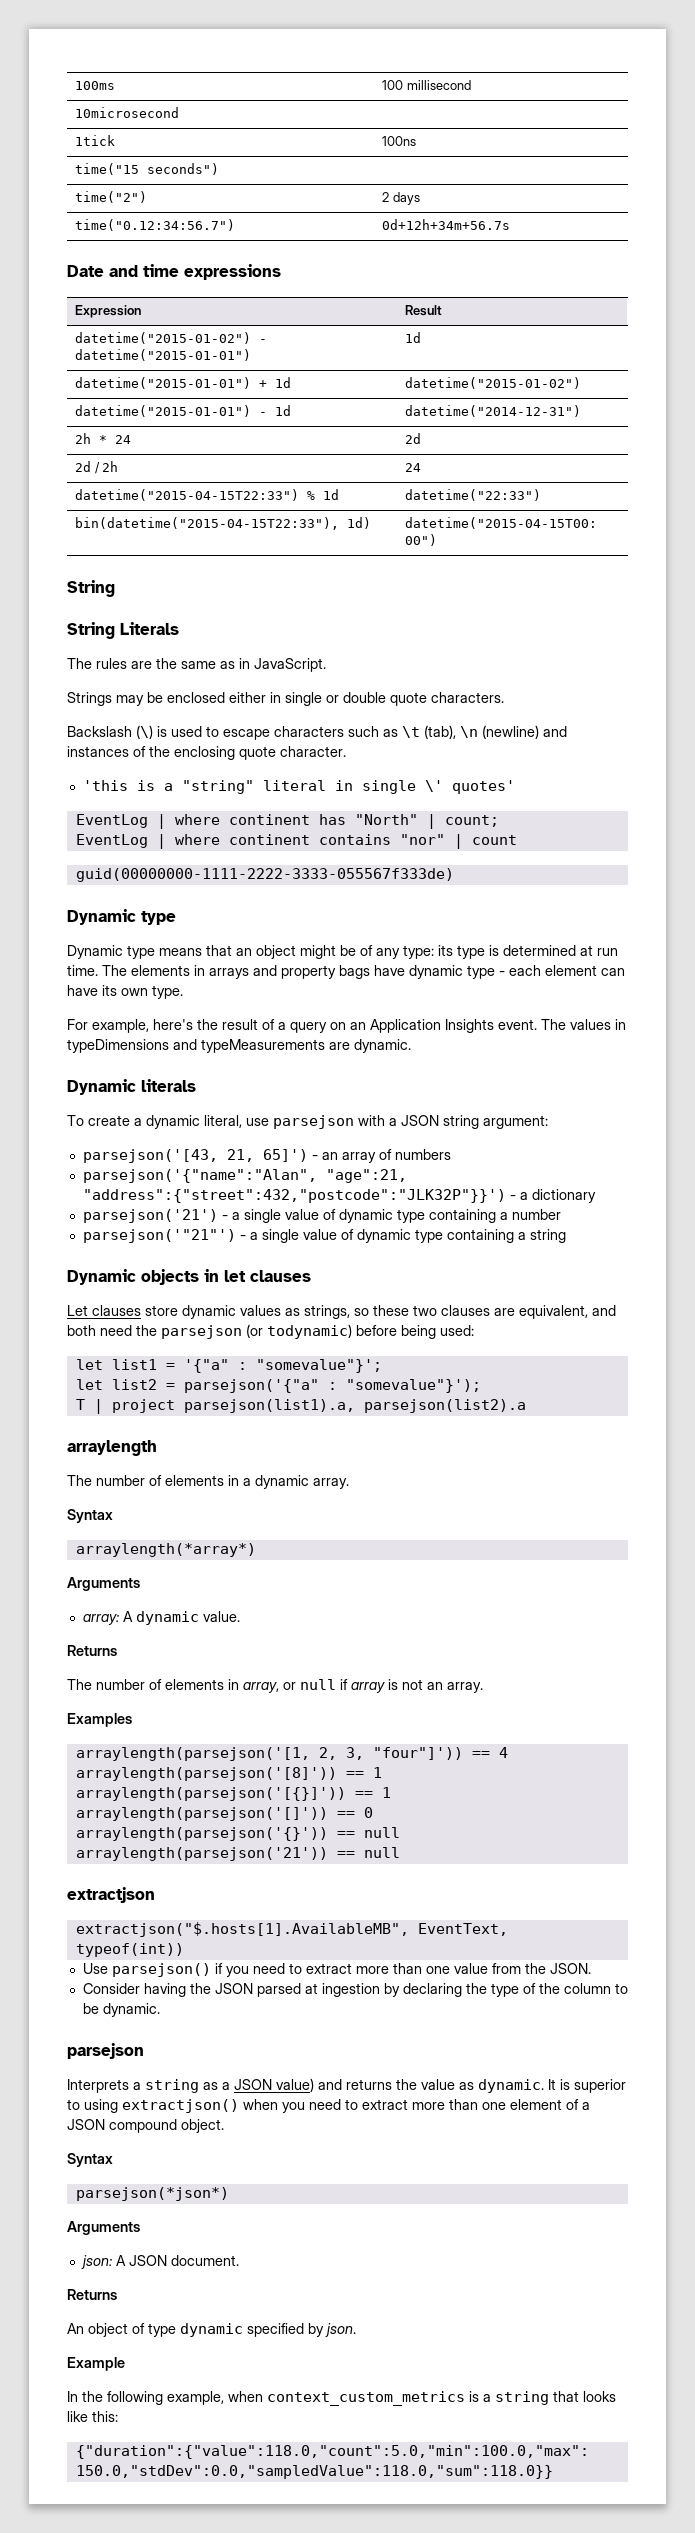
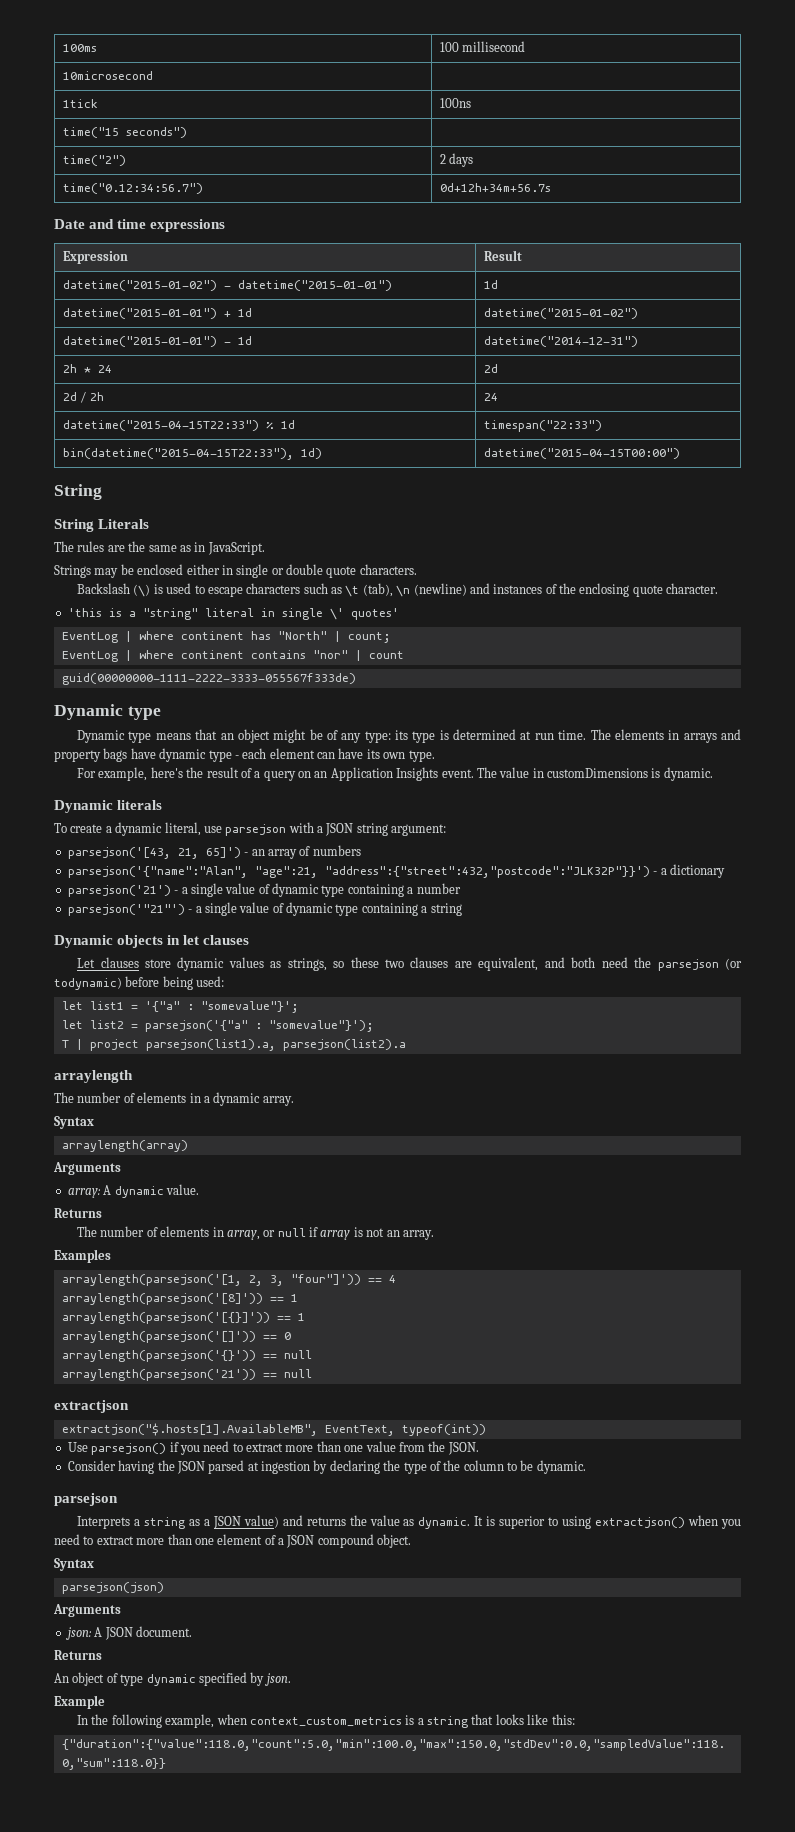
[405,489,542,501] datetime("22:33") -> [483,420,602,432] timespan("22:33")
[570,1019,626,1030] [67,1039,350,1053] values in typeDimensions and typeMeasurements are -> [499,767,661,778] value in customDimensions is
[75,1543,256,1557] arraylength(*array*) -> [61,1140,188,1152] arraylength(array)
[75,2187,229,2201] parsejson(*json*) -> [61,1582,164,1594] parsejson(json)

